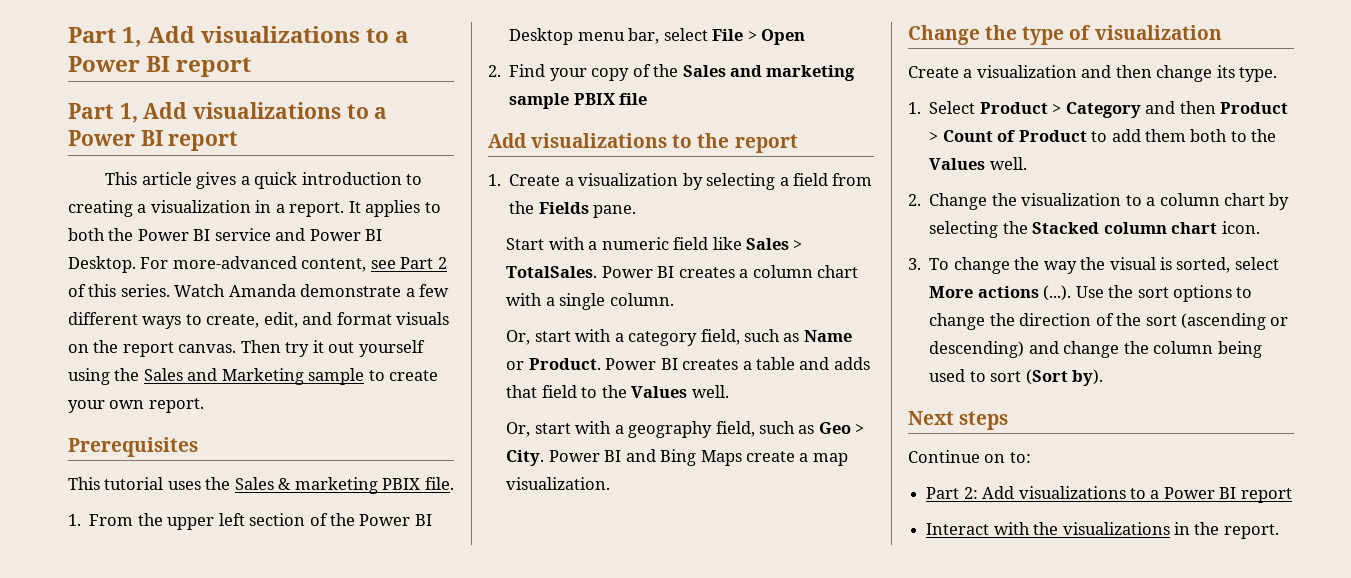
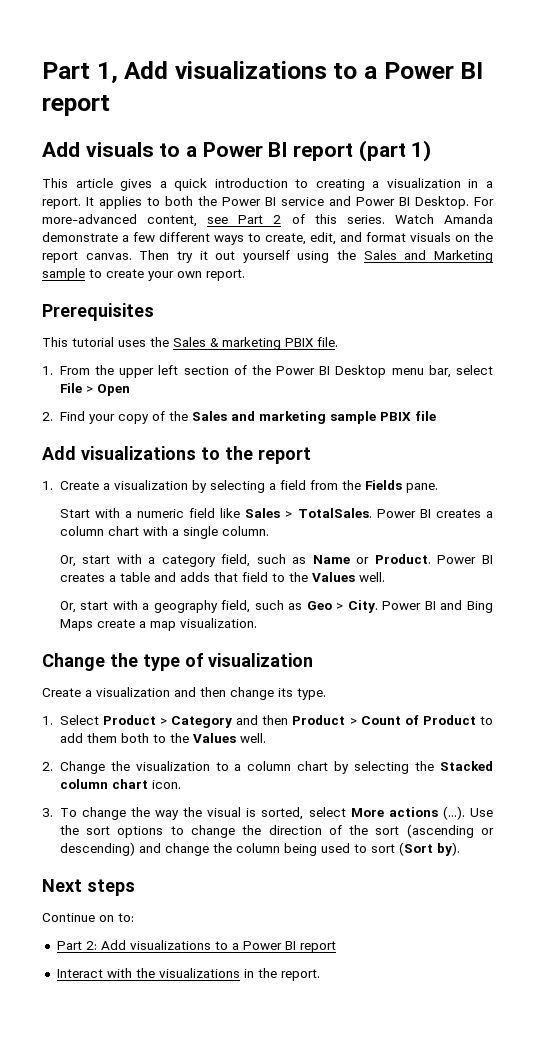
[68,26,409,47] [68,56,252,77] [68,102,388,123] [68,130,239,151] Part 1, Add visualizations to a Power BI report // Part 1, Add visualizations to a Power BI report -> [42,61,484,84] [42,95,110,116] [42,140,432,162] Part 1, Add visualizations to a Power BI report // Add visuals to a Power BI report (part 1)

